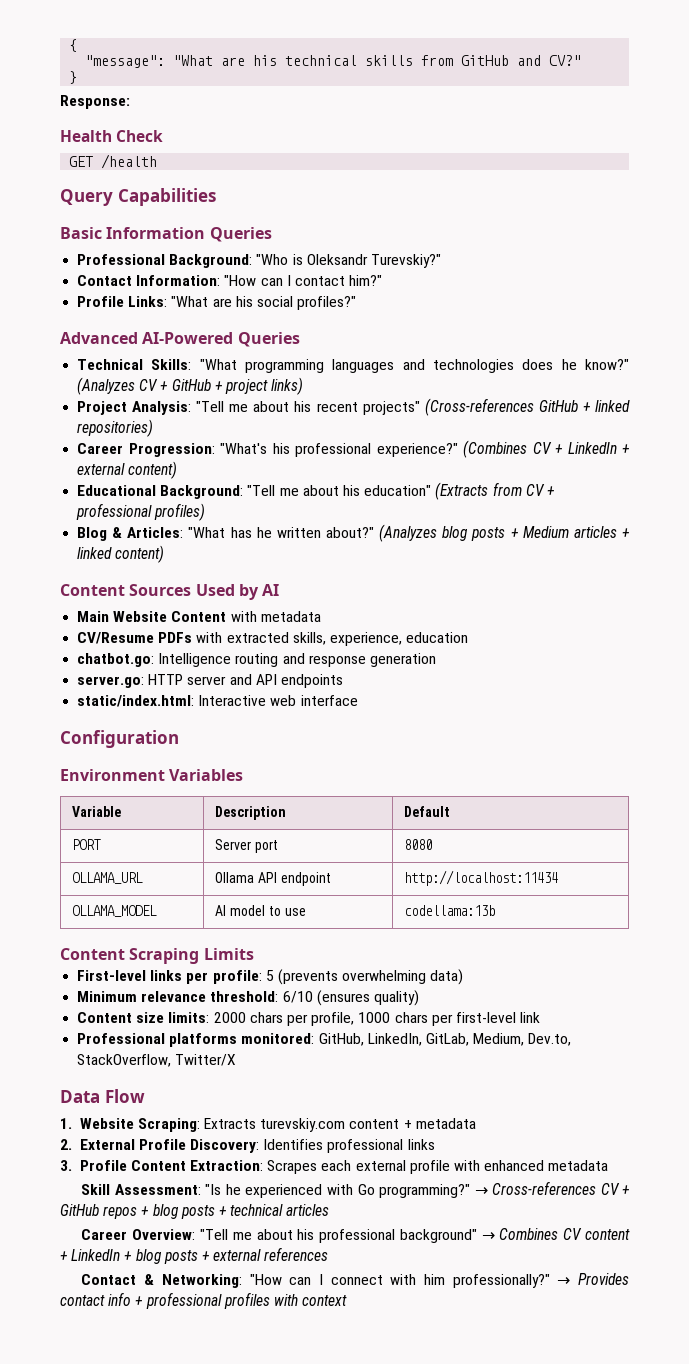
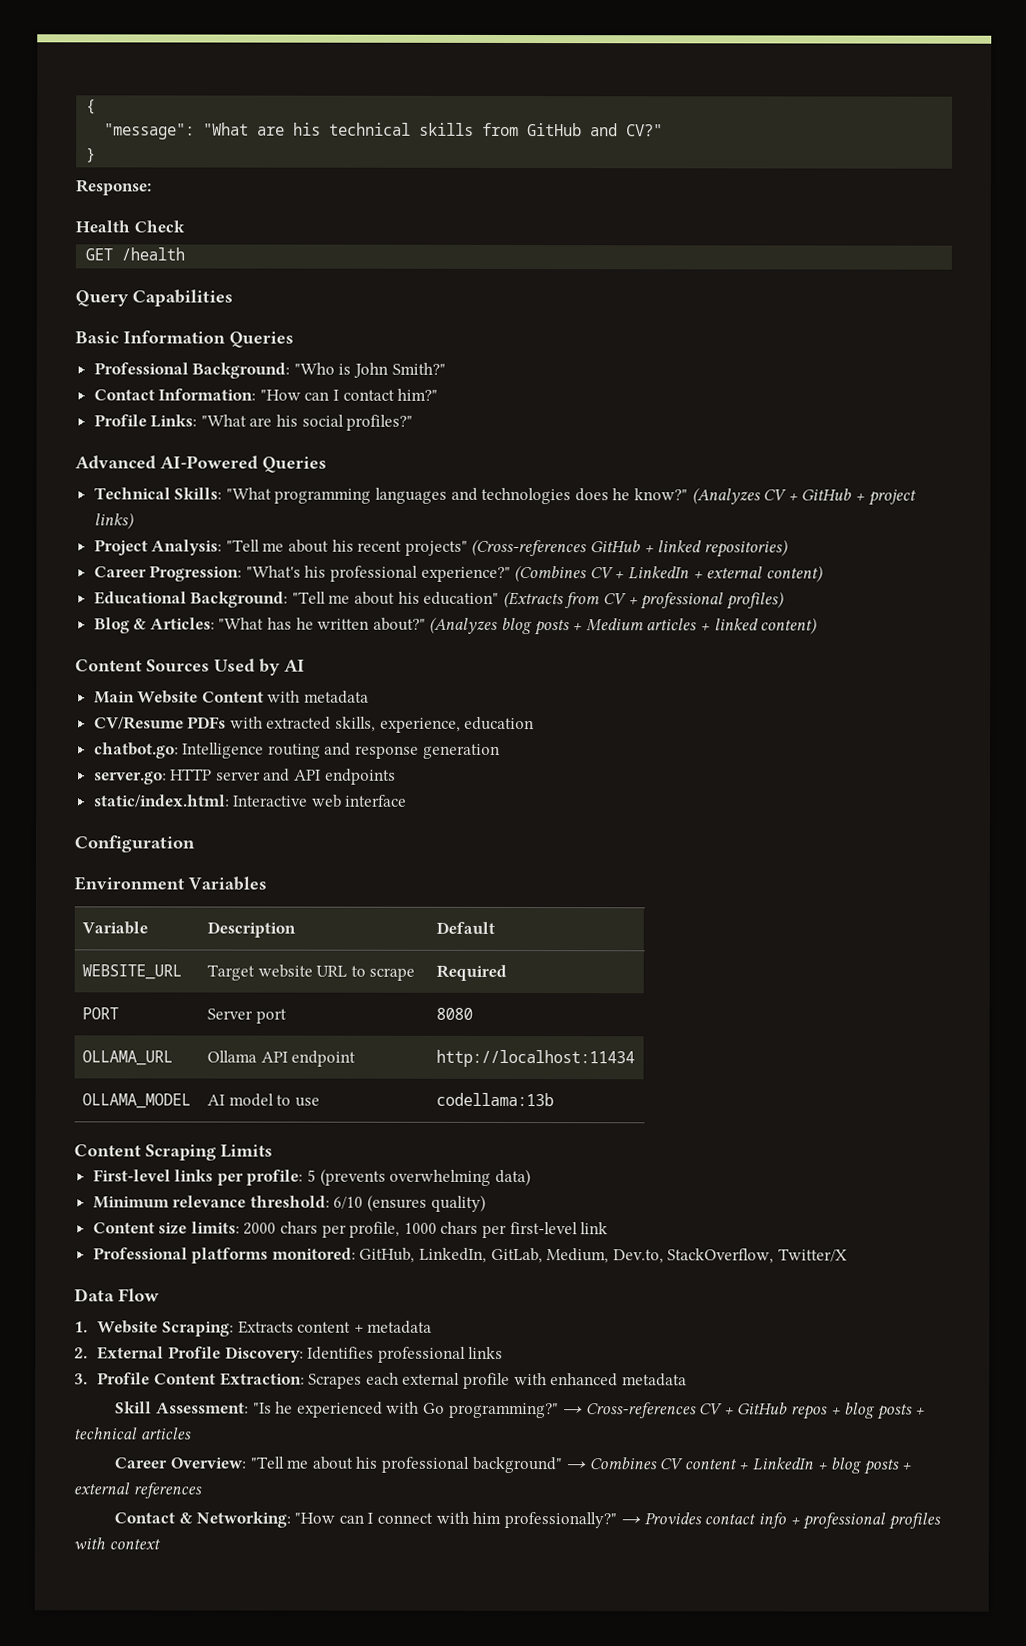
[306,254,441,268] Oleksandr Turevskiy?" -> [353,362,446,378] John Smith?"
(451, 811) none -> [82,964,183,980] [207,964,416,981] [436,964,508,981] // WEBSITE_URL | Target website URL to scrape | Required
[260,1118,346,1132] turevskiy.com -> (294, 1327) none

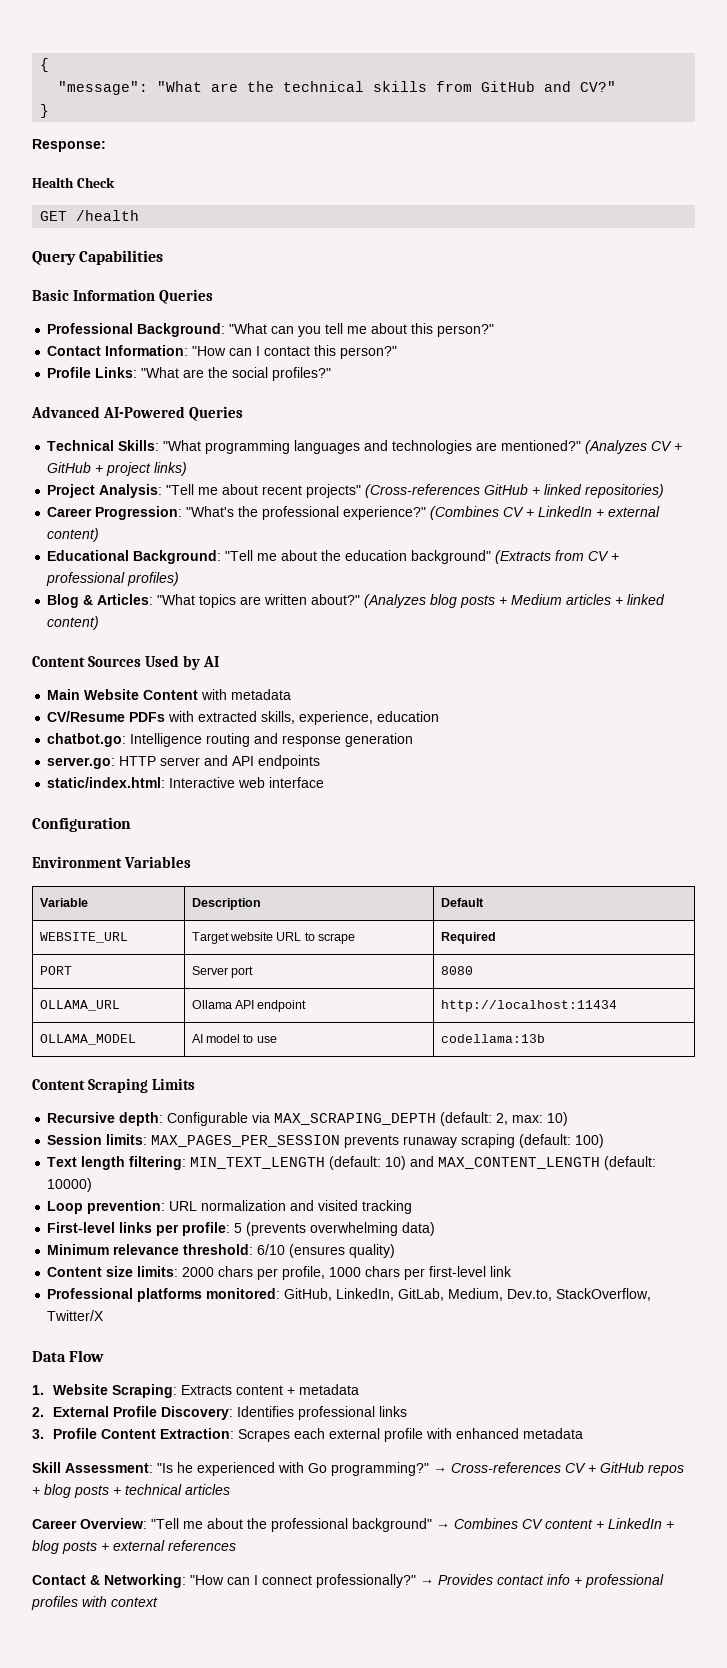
[293,122,322,136] his -> [247,81,275,92] the
[293,362,446,378] "Who is John Smith?" -> [229,323,495,337] "What can you tell me about this person?"
[397,388,439,401] him?" -> [314,345,398,359] this person?"
[276,414,299,427] his -> [208,367,229,378] the
[574,488,689,502] does he know?" -> [476,440,582,451] are mentioned?"
[331,539,354,552] his -> (259, 489) none
[304,565,327,578] his -> [238,506,259,517] the
[397,591,500,605] his education" -> [321,550,492,564] the education background"
[267,617,314,630] has he -> [199,594,262,608] topics are
(273, 1151) none -> [47,1112,569,1126] [47,1134,605,1148] [47,1156,657,1170] [47,1178,93,1192] [47,1200,413,1214] // Recursive depth: Configurable via MAX_SCRAPING_DEPTH (default: 2, max: 10) // Session limits: MAX_PAGES_PER_SESSION prevents runaway scraping (default: 100) // Text length filtering: MIN_TEXT_LENGTH (default: 10) and MAX_CONTENT_LENGTH (default: 10000) // Loop prevention: URL normalization and visited tracking
[355,1456,379,1469] his -> [247,1518,267,1529] the
[435,1511,502,1524] with him -> (312, 1580) none

